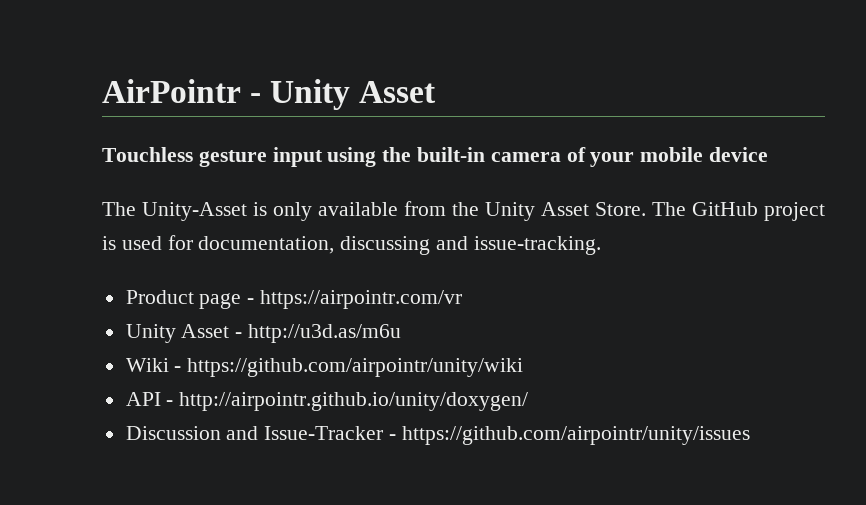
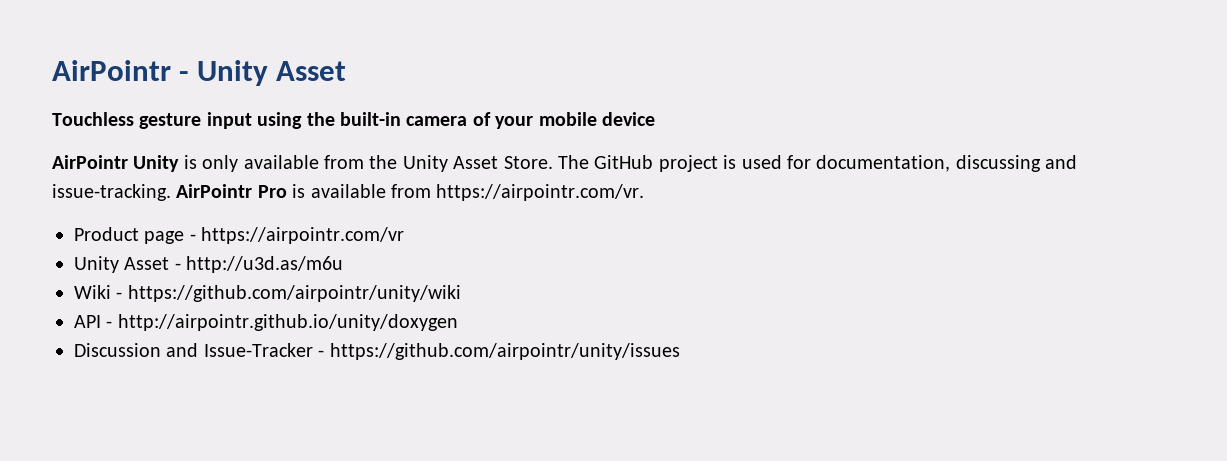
[102,202,247,221] The Unity-Asset -> [52,155,180,172] AirPointr Unity
(601, 245) none -> [176,184,645,201] AirPointr Pro is available from https://airpointr.com/vr.
[179,392,529,411] http://airpointr.github.io/unity/doxygen/ -> [117,314,458,331] http://airpointr.github.io/unity/doxygen

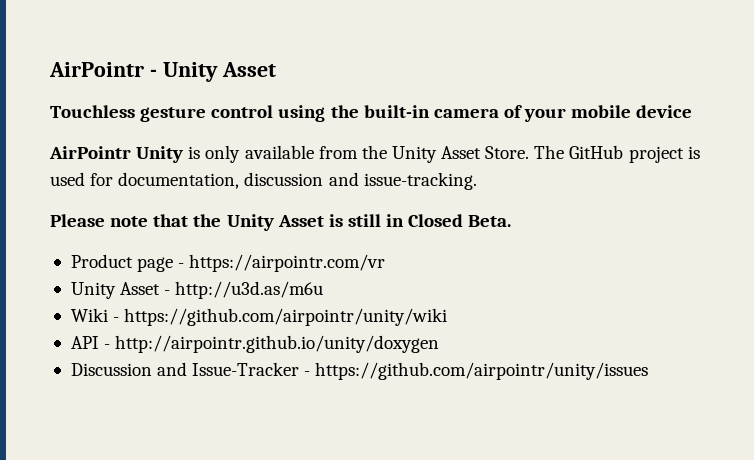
[206,112,252,129] input -> [211,105,274,118] control
[955,155,1041,172] discussing -> [244,172,324,186] discussion
[176,184,645,201] AirPointr Pro is available from https://airpointr.com/vr. -> [50,214,512,231] // Please note that the Unity Asset is still in Closed Beta.

